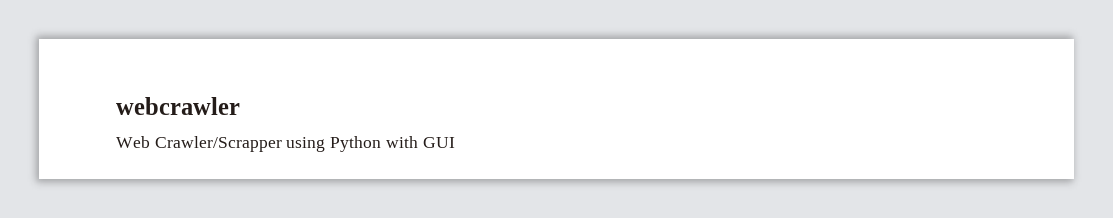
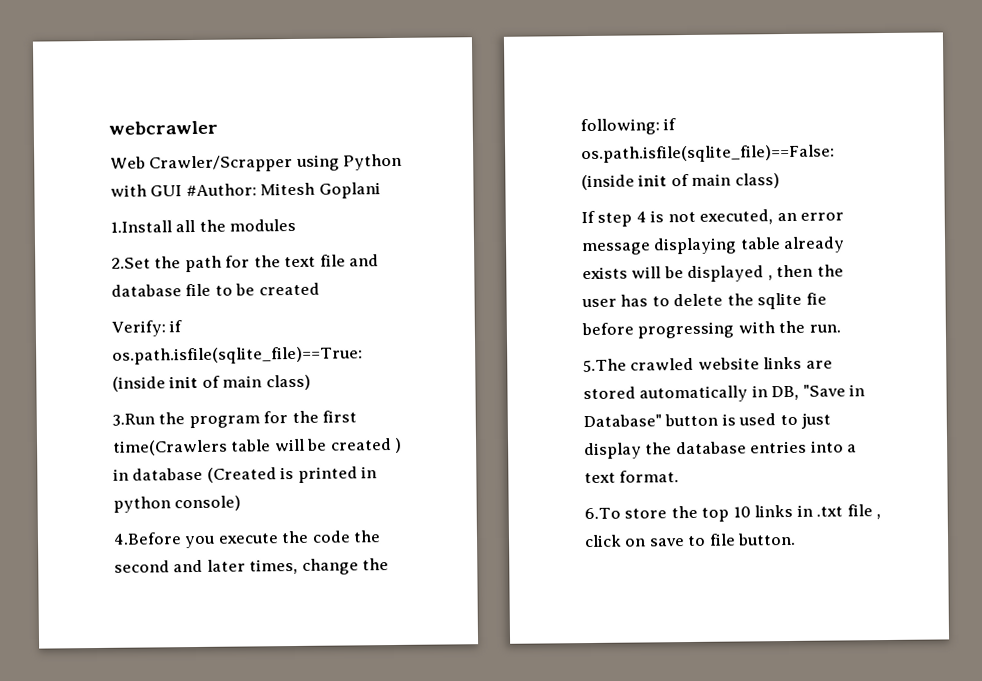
(455, 142) none -> [185,182,381,199] [110,218,297,233] [111,254,380,273] [111,282,320,297] [111,320,183,337] [112,346,363,365] [112,374,311,392] [112,410,358,429] [112,437,403,456] [113,466,378,483] [113,495,242,513] [113,530,382,549] [114,558,390,575] [580,118,677,136] [581,144,835,164] [581,173,780,191] [581,209,845,227] [582,236,846,256] [582,264,844,283] [581,292,827,310] [581,320,841,339] [583,356,833,373] [583,384,866,403] [583,412,832,429] [584,440,858,460] [584,470,680,484] [584,504,882,522] [584,532,797,548] #Author: Mitesh Goplani // 1.Install all the modules // 2.Set the path for the text file and database file to be created // Verify: if os.path.isfile(sqlite_file)==True: (inside init of main class) // 3.Run the program for the first time(Crawlers table will be created ) in database (Created is printed in python console) // 4.Before you execute the code the second and later times, change the following: if os.path.isfile(sqlite_file)==False: (inside init of main class) // If step 4 is not executed, an error message displaying table already exists will be displayed , then the user has to delete the sqlite fie before progressing with the run. // 5.The crawled website links are stored automatically in DB, "Save in Database" button is used to just display the database entries into a text format. // 6.To store the top 10 links in .txt file , click on save to file button.

